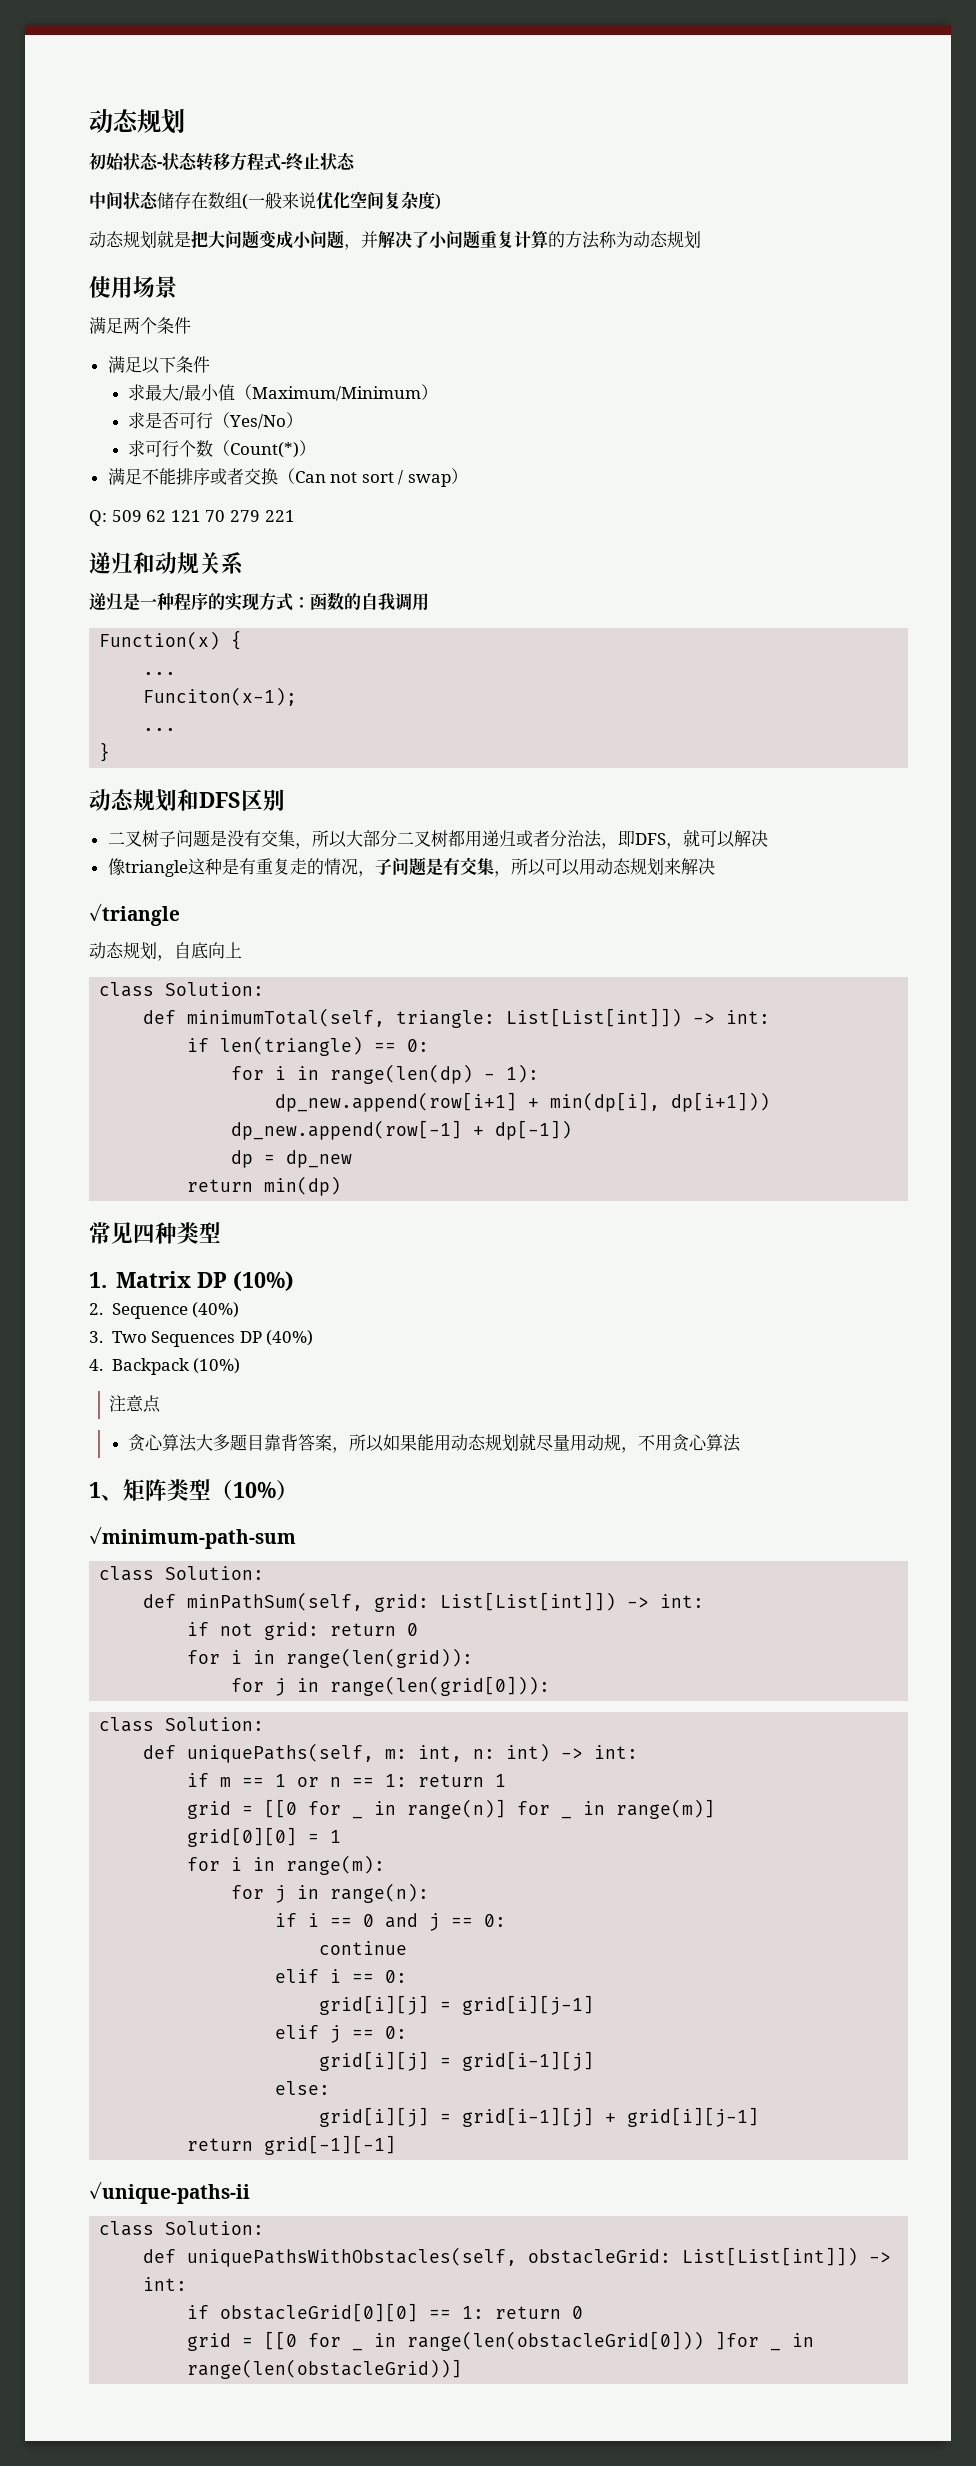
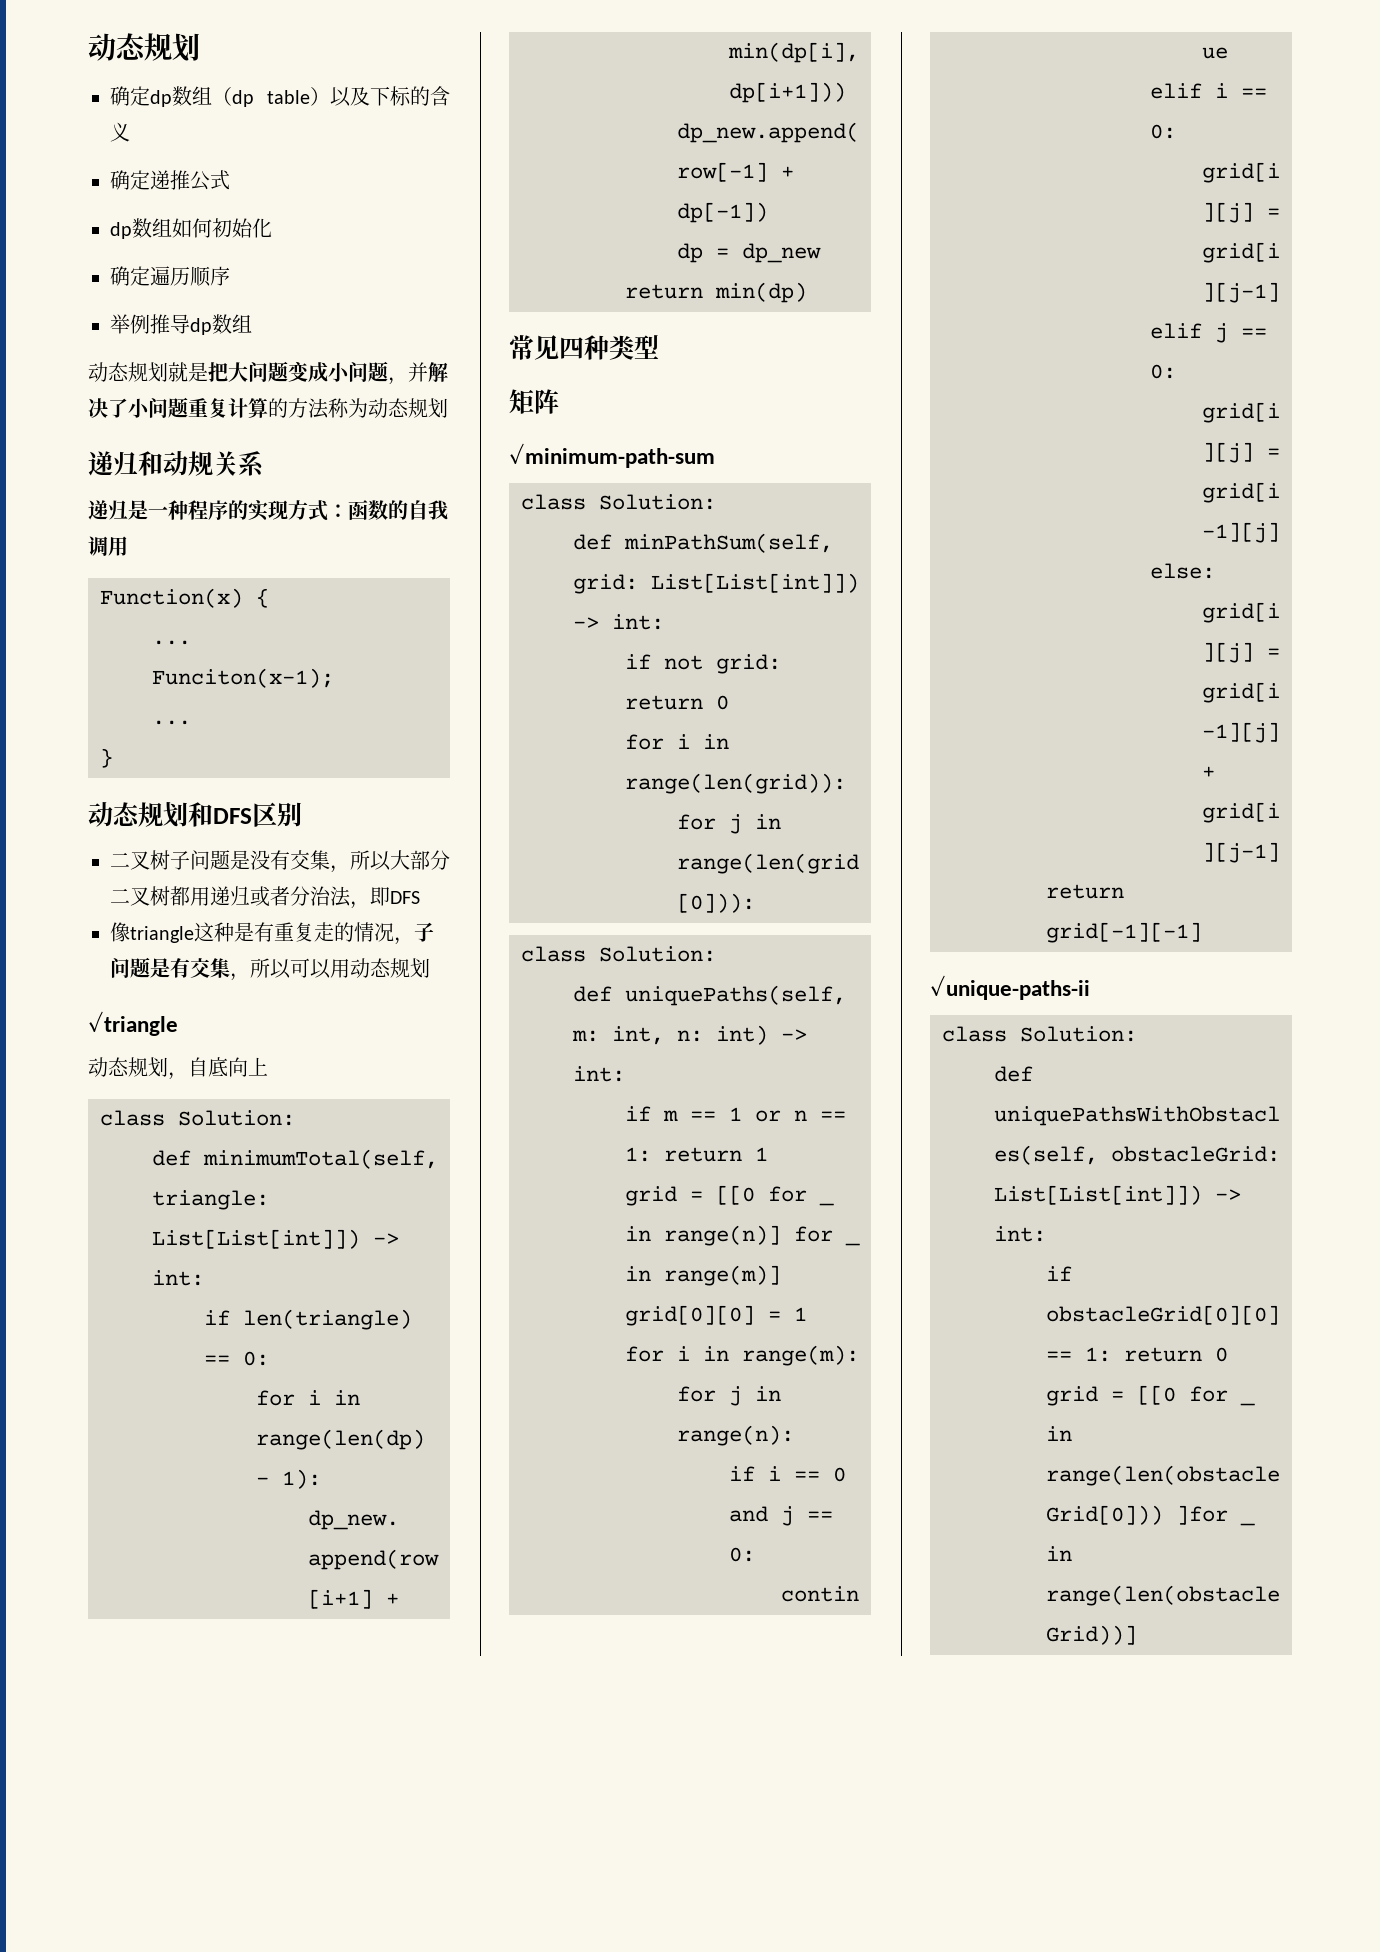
[89,109,185,134] [89,152,356,171] [89,191,441,210] 动态规划 // 初始状态-状态转移方程式-终止状态 // 中间状态储存在数组(一般来说优化空间复杂度) -> [88,33,200,62] [110,86,450,107] [110,122,130,142] [110,170,230,191] [110,218,272,239] [110,266,230,287] [110,314,252,335] 动态规划 // 确定dp数组（dp table）以及下标的含义 // 确定递推公式 // dp数组如何初始化 // 确定遍历顺序 // 举例推导dp数组
[89,276,177,299] [89,317,191,334] [107,356,210,374] [128,384,439,401] [128,412,304,429] [128,440,317,458] [107,468,469,487] [89,510,295,526] // 使用场景 // 满足两个条件 // 满足以下条件 // 求最大/最小值（Maximum/Minimum） // 求是否可行（Yes/No） // 求可行个数（Count(*)） // 满足不能排序或者交换（Can not sort / swap） // Q: 509 62 121 70 279 221 -> (448, 408) none
[665,829,768,849] ，就可以解决 -> (420, 897) none
[663,858,715,875] 来解决 -> (430, 968) none
[89,1271,294,1291] [89,1302,240,1319] [89,1330,314,1347] [89,1358,241,1375] [109,1395,162,1413] [128,1433,742,1453] [89,1479,298,1501] 1. Matrix DP (10%) // 2. Sequence (40%) // 3. Two Sequences DP (40%) // 4. Backpack (10%) // 注意点 // 贪心算法大多题目靠背答案，所以如果能用动态规划就尽量用动规，不用贪心算法 // 1、矩阵类型（10%） -> [509,389,559,414] 矩阵

